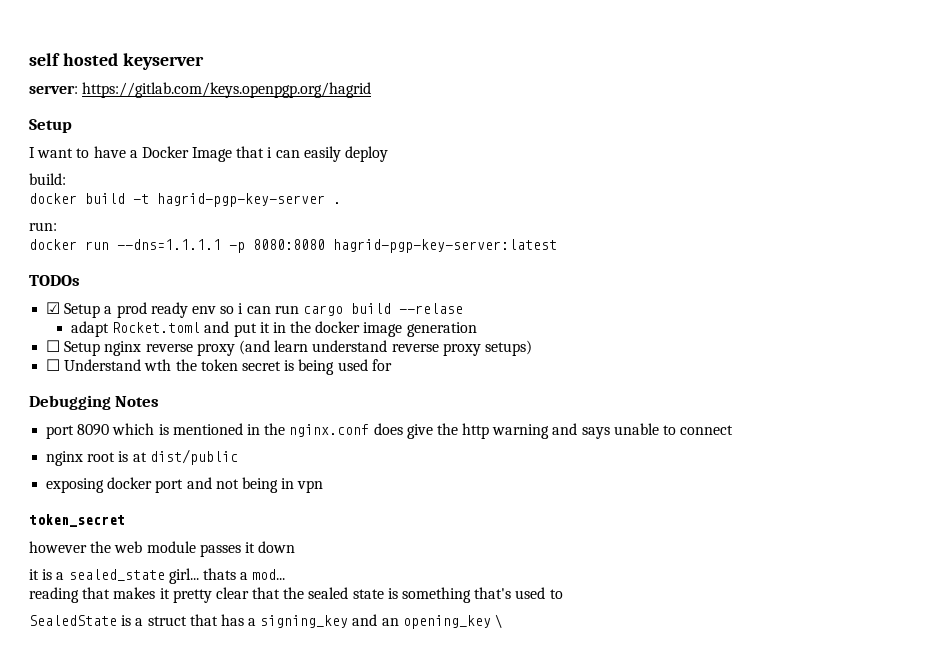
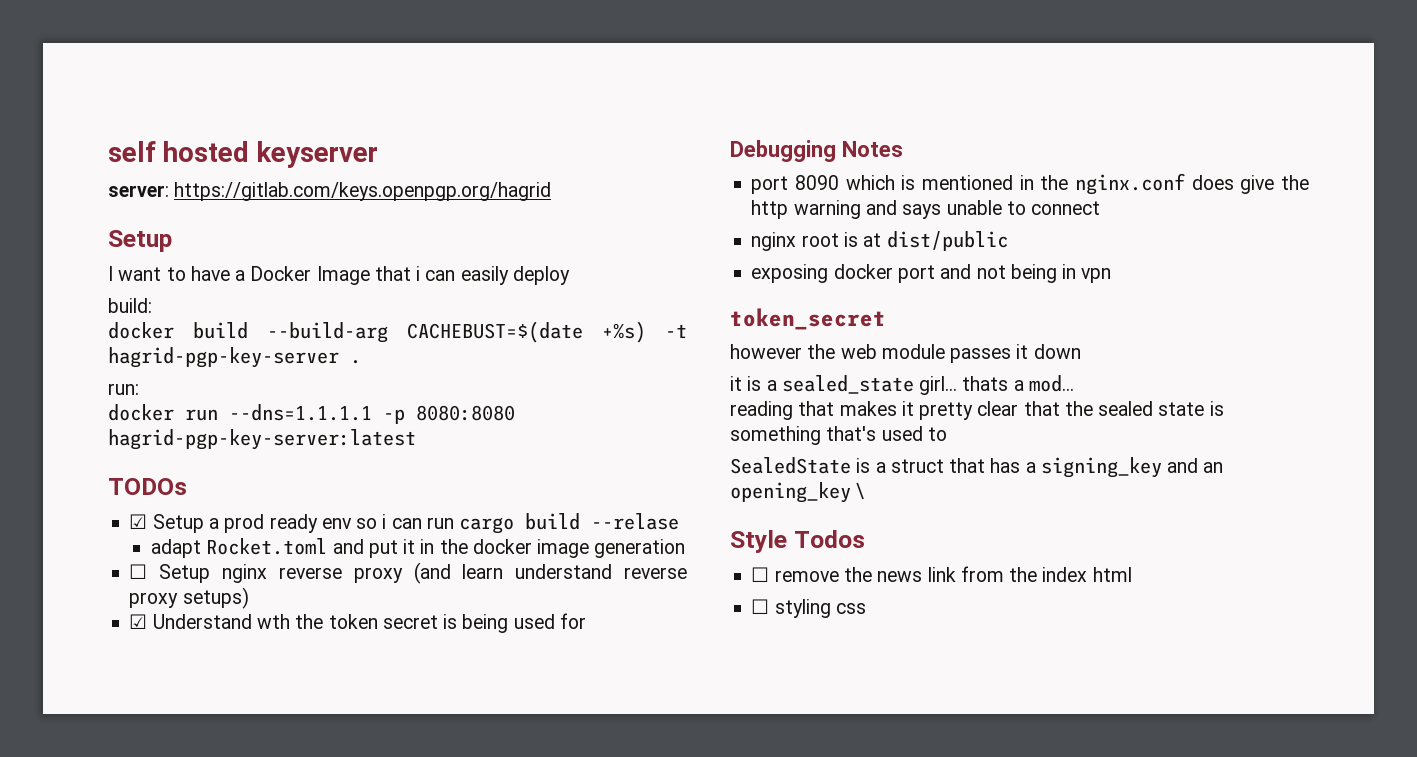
(125, 198) none -> [267,321,646,343] --build-arg CACHEBUST=$(date +%s)
[46,359,61,371] ☐ -> [129,614,148,629] ☑
(504, 621) none -> [730,530,865,553] [751,566,1132,582] [751,599,866,618] // Style Todos // ☐ remove the news link from the index html // ☐ styling css

